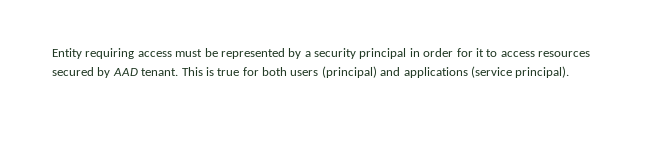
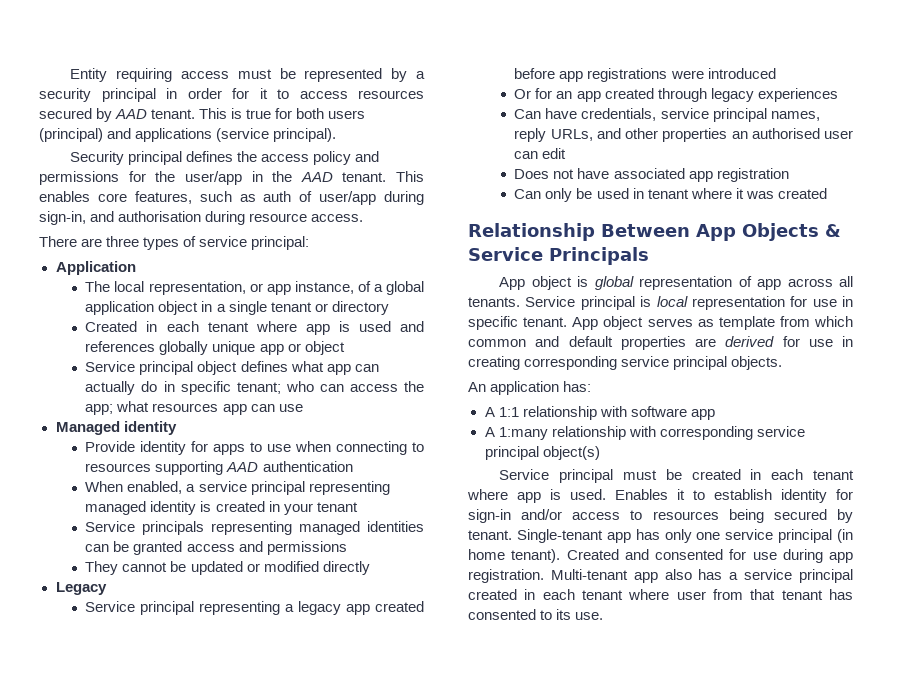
(570, 72) none -> [70,151,380,165] [39,171,424,185] [39,191,424,205] [39,211,364,225] [39,236,310,250] [55,261,136,275] [85,281,424,295] [85,301,389,315] [85,321,424,335] [85,341,345,355] [85,361,379,375] [85,381,424,395] [85,401,303,415] [55,421,177,435] [85,441,424,455] [85,461,353,475] [85,481,390,495] [85,501,358,515] [85,521,424,535] [85,541,347,555] [85,561,370,575] [55,582,107,595] [85,601,424,615] [514,68,776,82] [514,88,838,102] [514,108,820,122] [514,128,854,142] [514,148,567,159] [514,168,789,182] [514,188,827,202] [468,223,841,241] [468,247,649,265] [499,276,854,290] [468,296,853,310] [468,316,853,330] [468,336,853,350] [468,356,783,370] [468,381,592,395] [484,406,715,420] [484,426,805,440] [484,446,600,460] [499,469,854,483] [467,489,853,503] [468,509,853,523] [468,529,853,543] [468,549,853,563] [468,569,853,583] [468,589,853,600] [468,609,604,620] // Security principal defines the access policy and permissions for the user/app in the AAD tenant. This enables core features, such as auth of user/app during sign-in, and authorisation during resource access. // There are three types of service principal: // Application // The local representation, or app instance, of a global application object in a single tenant or directory // Created in each tenant where app is used and references globally unique app or object // Service principal object defines what app can actually do in specific tenant; who can access the app; what resources app can use // Managed identity // Provide identity for apps to use when connecting to resources supporting AAD authentication // When enabled, a service principal representing managed identity is created in your tenant // Service principals representing managed identities can be granted access and permissions // They cannot be updated or modified directly // Legacy // Service principal representing a legacy app created before app registrations were introduced // Or for an app created through legacy experiences // Can have credentials, service principal names, reply URLs, and other properties an authorised user can edit // Does not have associated app registration // Can only be used in tenant where it was created // Relationship Between App Objects & Service Principals // App object is global representation of app across all tenants. Service principal is local representation for use in specific tenant. App object serves as template from which common and default properties are derived for use in creating corresponding service principal objects. // An application has: // A 1:1 relationship with software app // A 1:many relationship with corresponding service principal object(s) // Service principal must be created in each tenant where app is used. Enables it to establish identity for sign-in and/or access to resources being secured by tenant. Single-tenant app has only one service principal (in home tenant). Created and consented for use during app registration. Multi-tenant app also has a service principal created in each tenant where user from that tenant has consented to its use.

